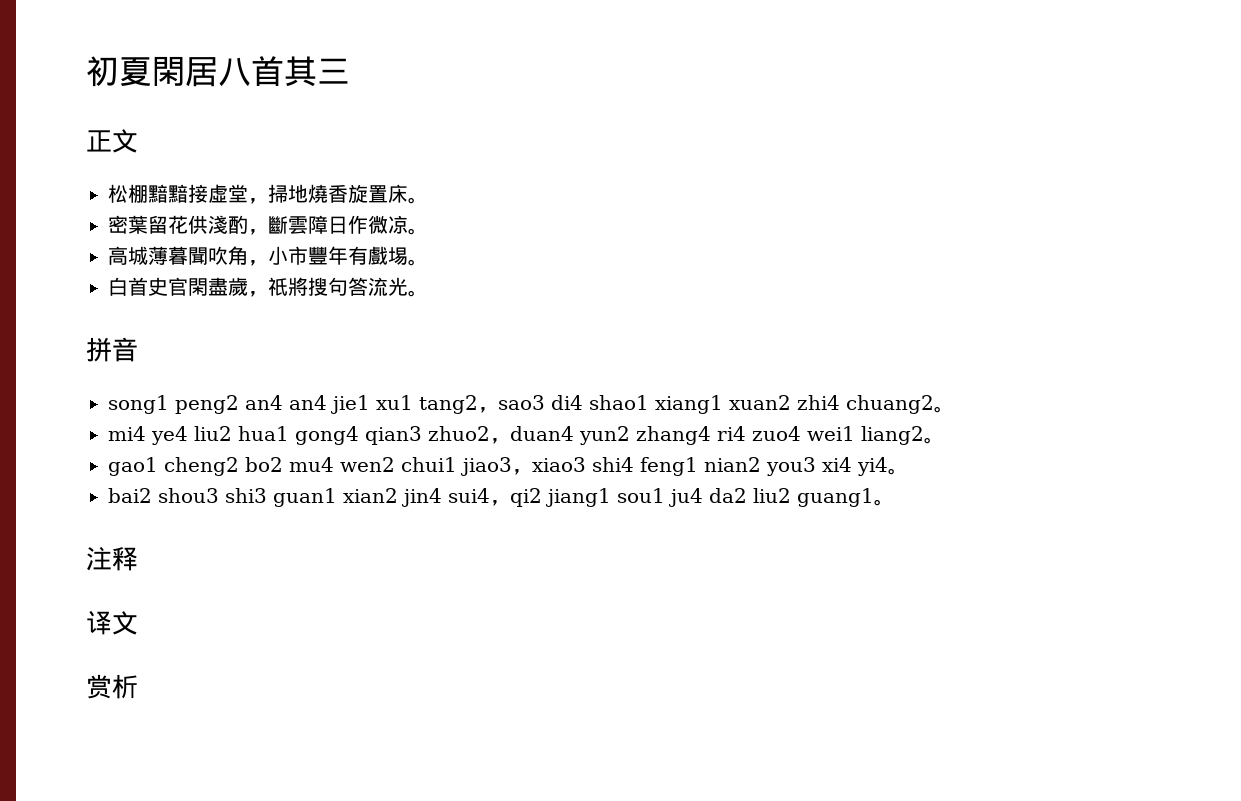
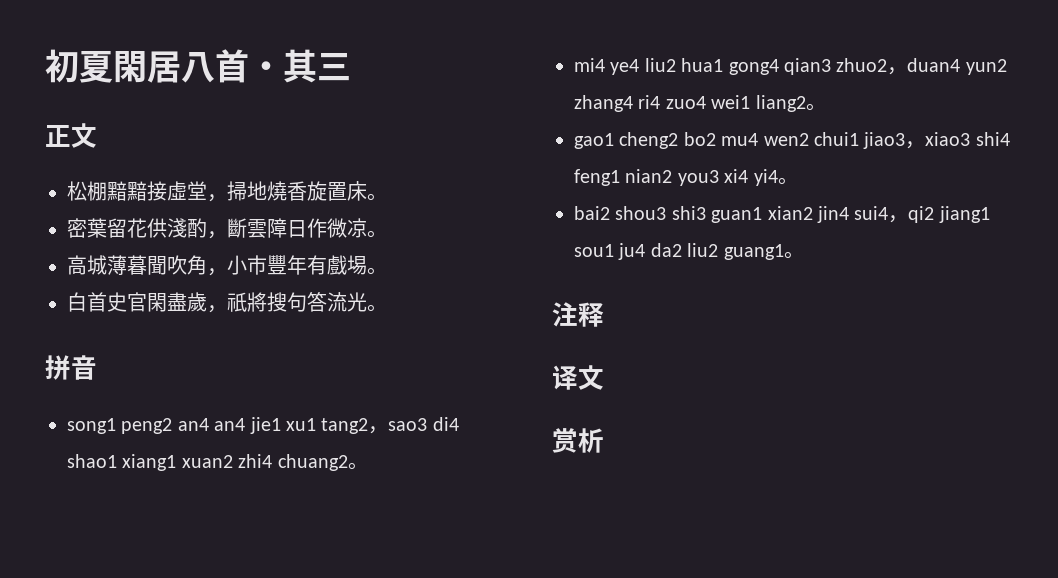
(284, 71) none -> [249,61,283,79] ・

